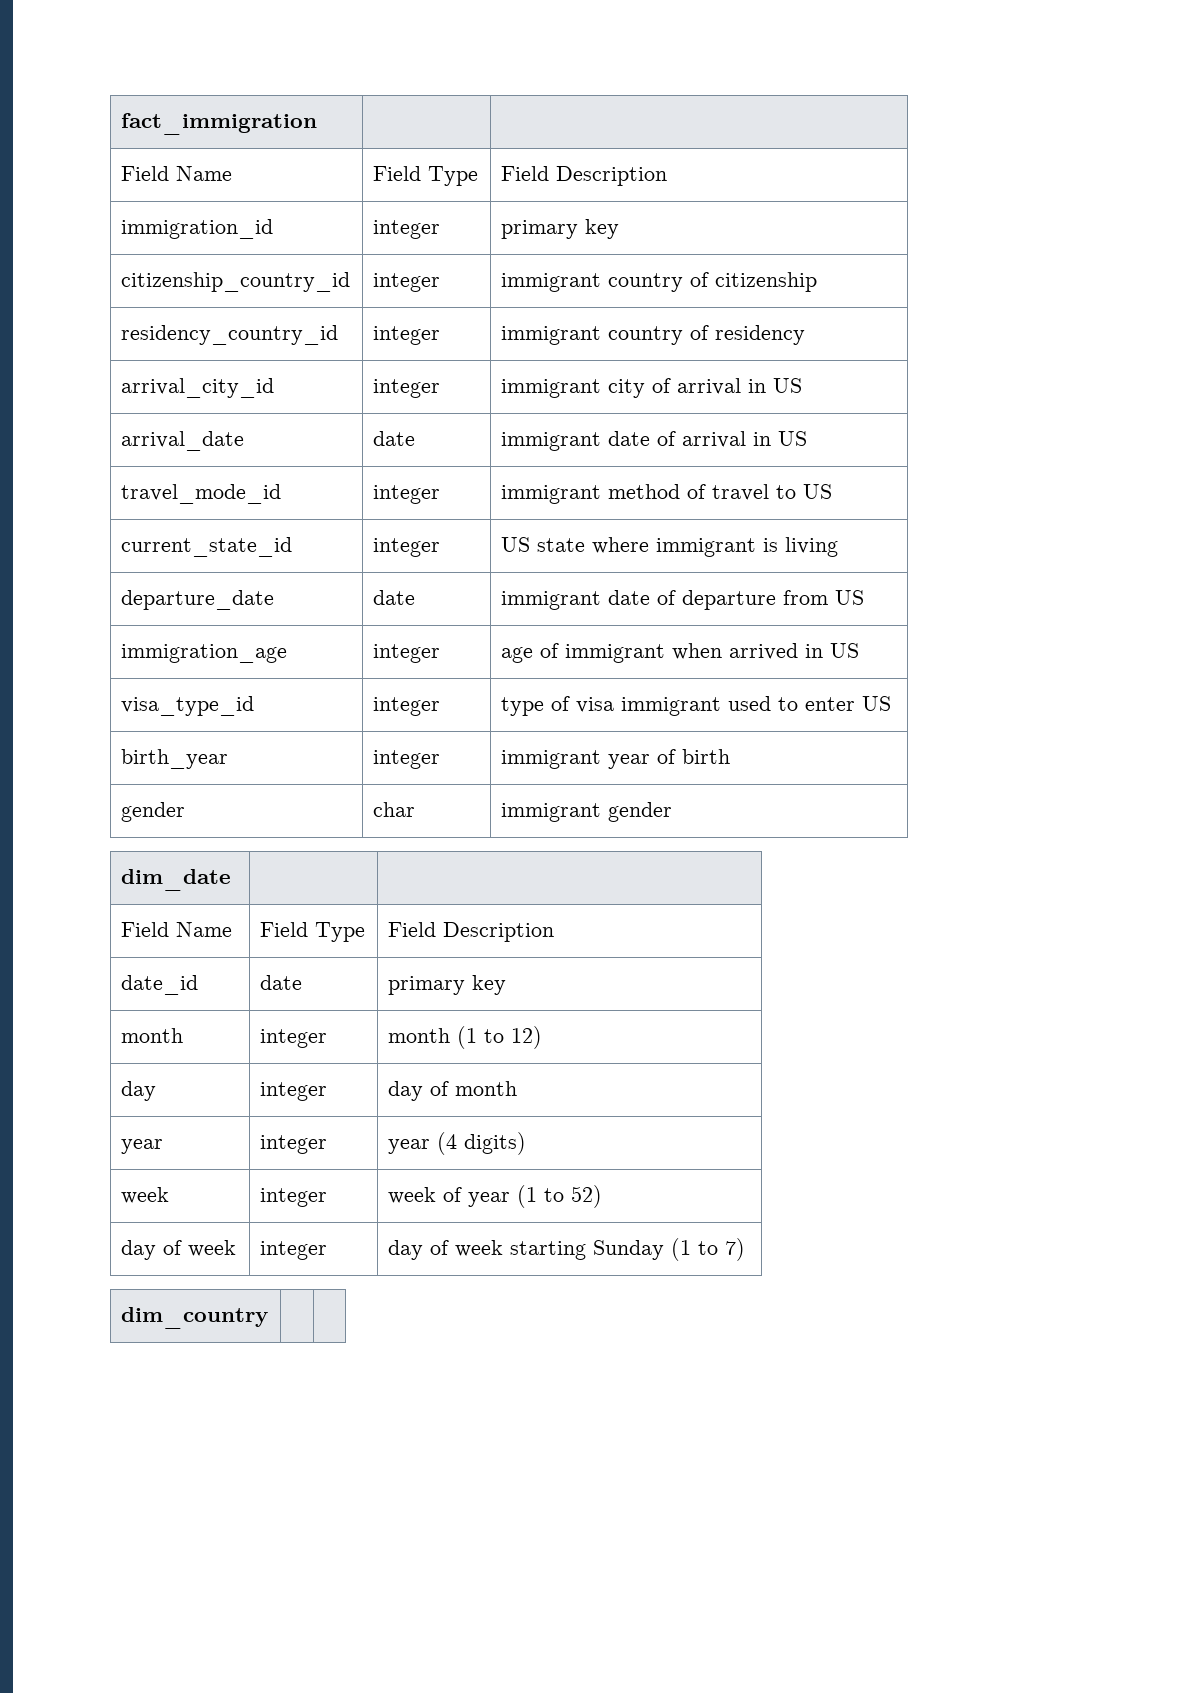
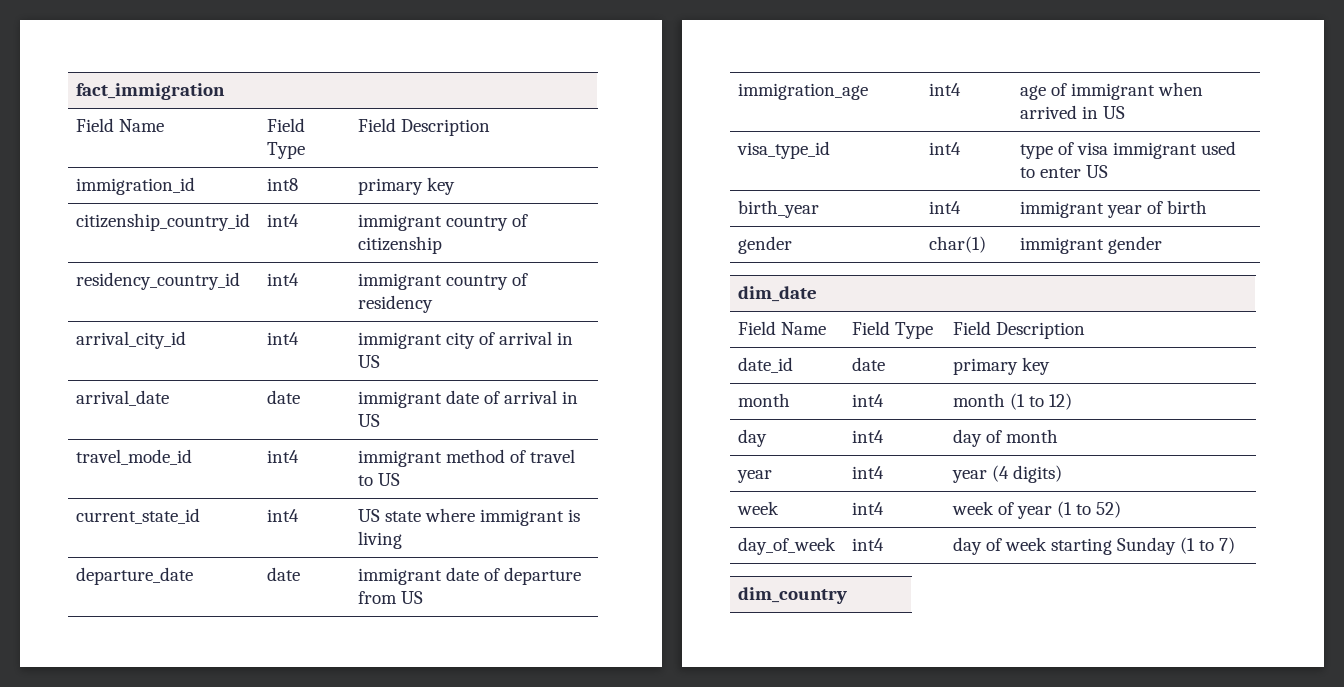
[373,220,441,239] integer -> [267,178,299,191] int8
[373,273,441,292] integer -> [267,214,300,227] int4
[373,326,441,345] integer -> [267,273,300,286] int4
[373,379,441,398] integer -> [267,332,300,345] int4
[373,485,441,504] integer -> [267,450,300,463] int4
[373,538,441,557] integer -> [267,509,300,522] int4
[373,644,441,663] integer -> [929,83,962,96] int4
[373,697,441,716] integer -> [929,142,962,155] int4
[373,750,441,769] integer -> [929,201,962,214] int4
[373,802,416,817] char -> [929,236,987,253] char(1)
[260,1029,328,1048] integer -> [852,394,885,407] int4
[260,1082,328,1101] integer -> [852,430,885,443] int4
[260,1135,328,1154] integer -> [852,466,885,479] int4
[260,1188,328,1207] integer -> [852,502,885,515] int4
[121,1240,237,1260] [260,1241,328,1260] day of week | integer -> [738,537,837,555] [852,538,885,551] day_of_week | int4

